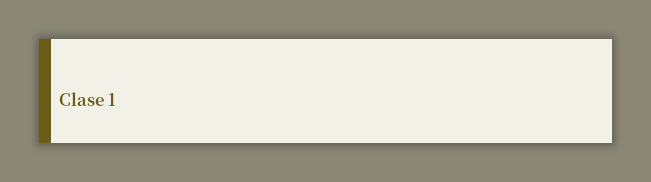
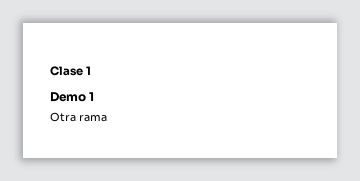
(117, 99) none -> [50,92,95,102] [50,112,107,122] // Demo 1 // Otra rama

